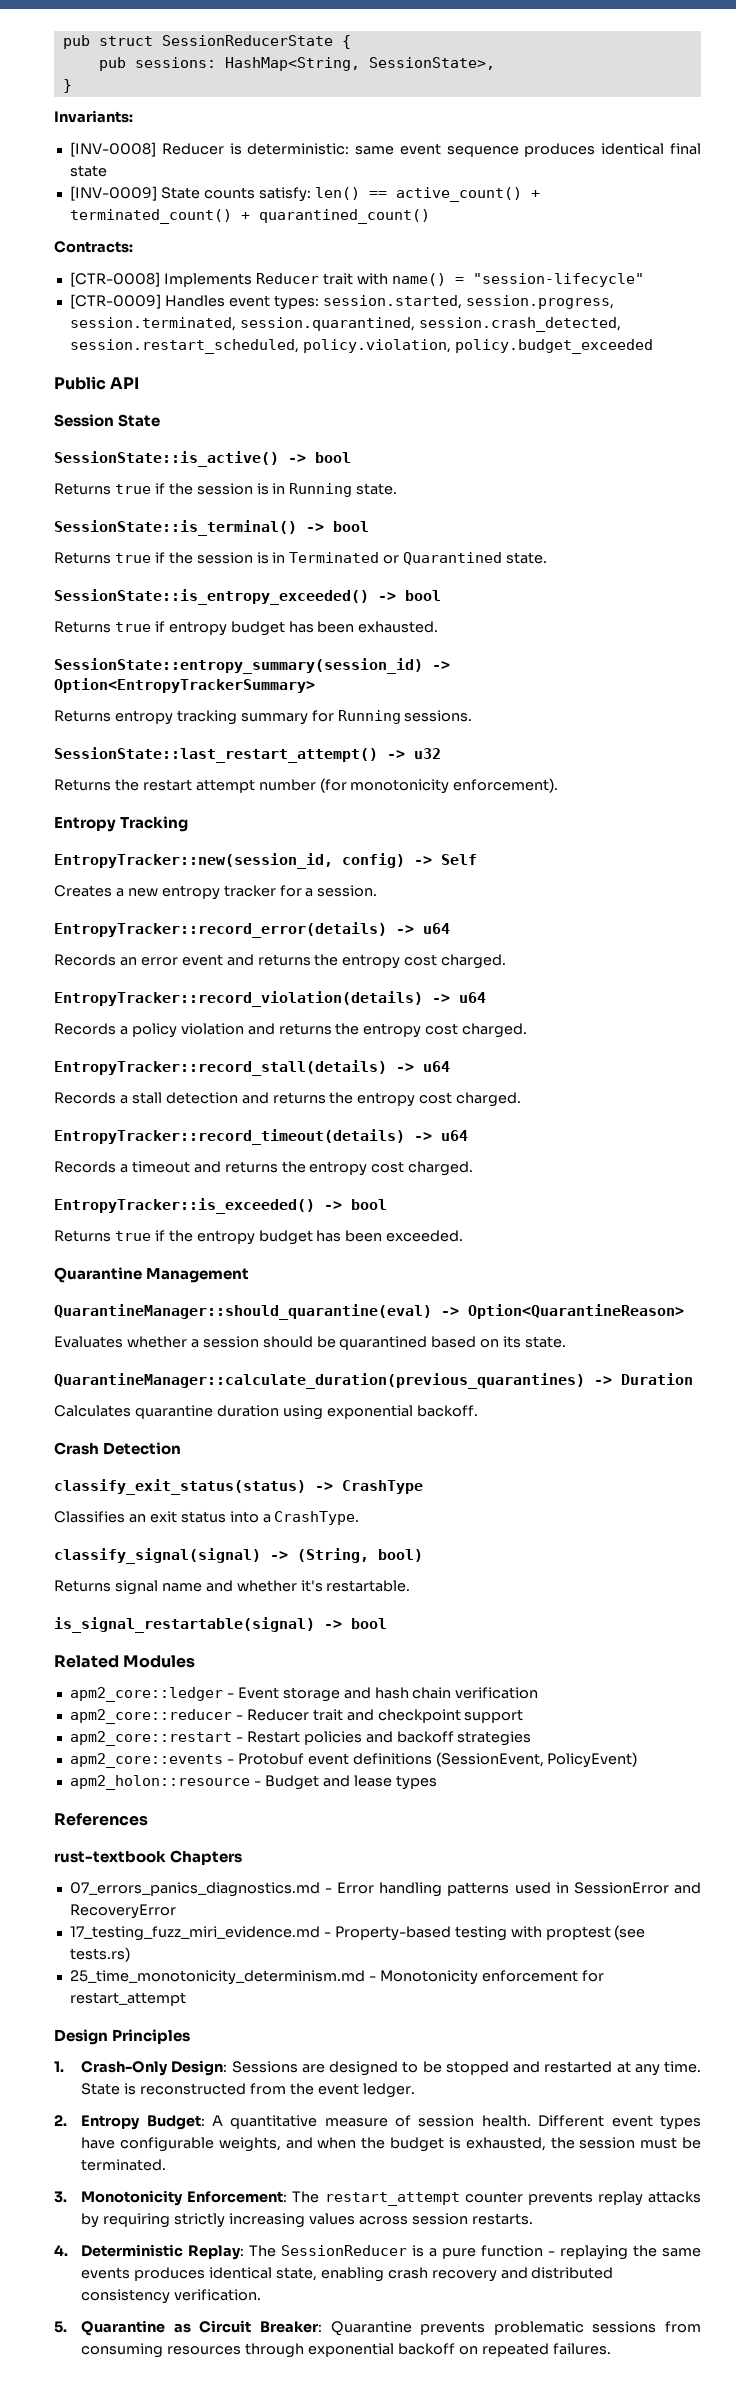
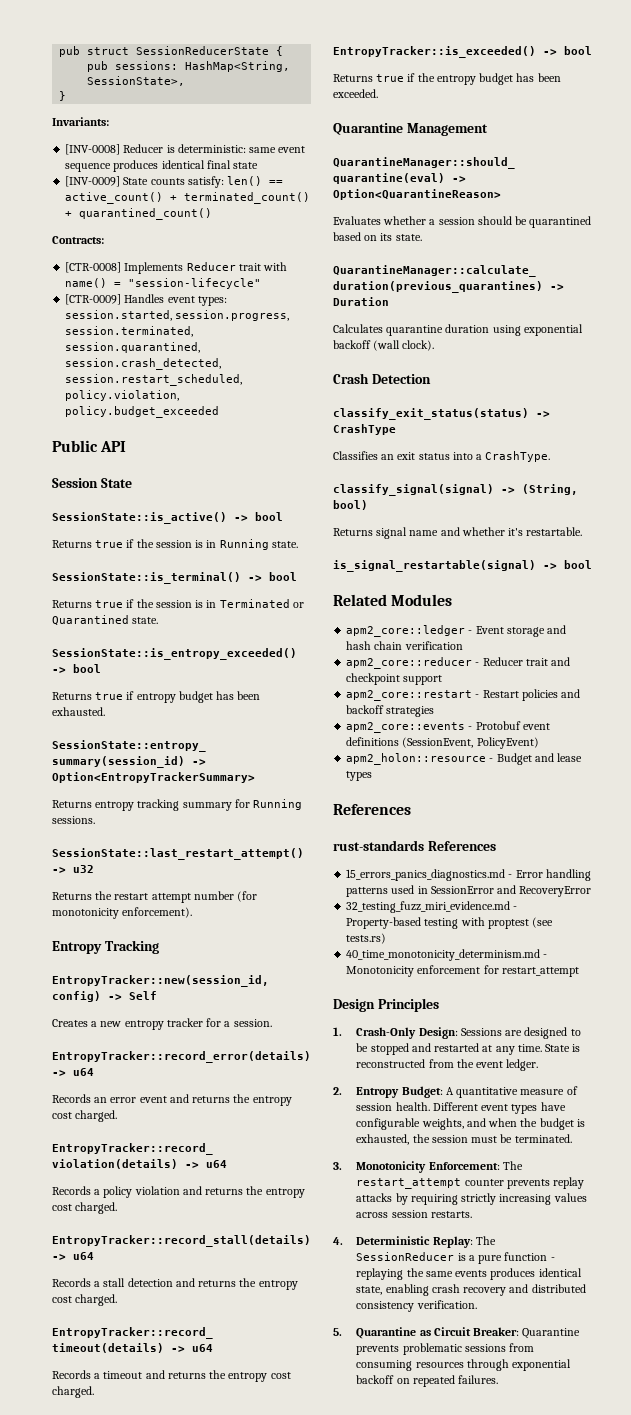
[416,1405,478,1417] backoff. -> [333,340,435,351] backoff (wall clock).
[54,1850,243,1865] [69,1882,320,1897] rust-textbook Chapters // 07_errors_panics_diagnostics.md -> [333,840,496,851] [346,869,506,881] rust-standards References // 15_errors_panics_diagnostics.md
[69,1926,320,1941] 17_testing_fuzz_miri_evidence.md -> [346,901,511,913] 32_testing_fuzz_miri_evidence.md
[69,1970,365,1985] 25_time_monotonicity_determinism.md -> [346,949,541,961] 40_time_monotonicity_determinism.md

